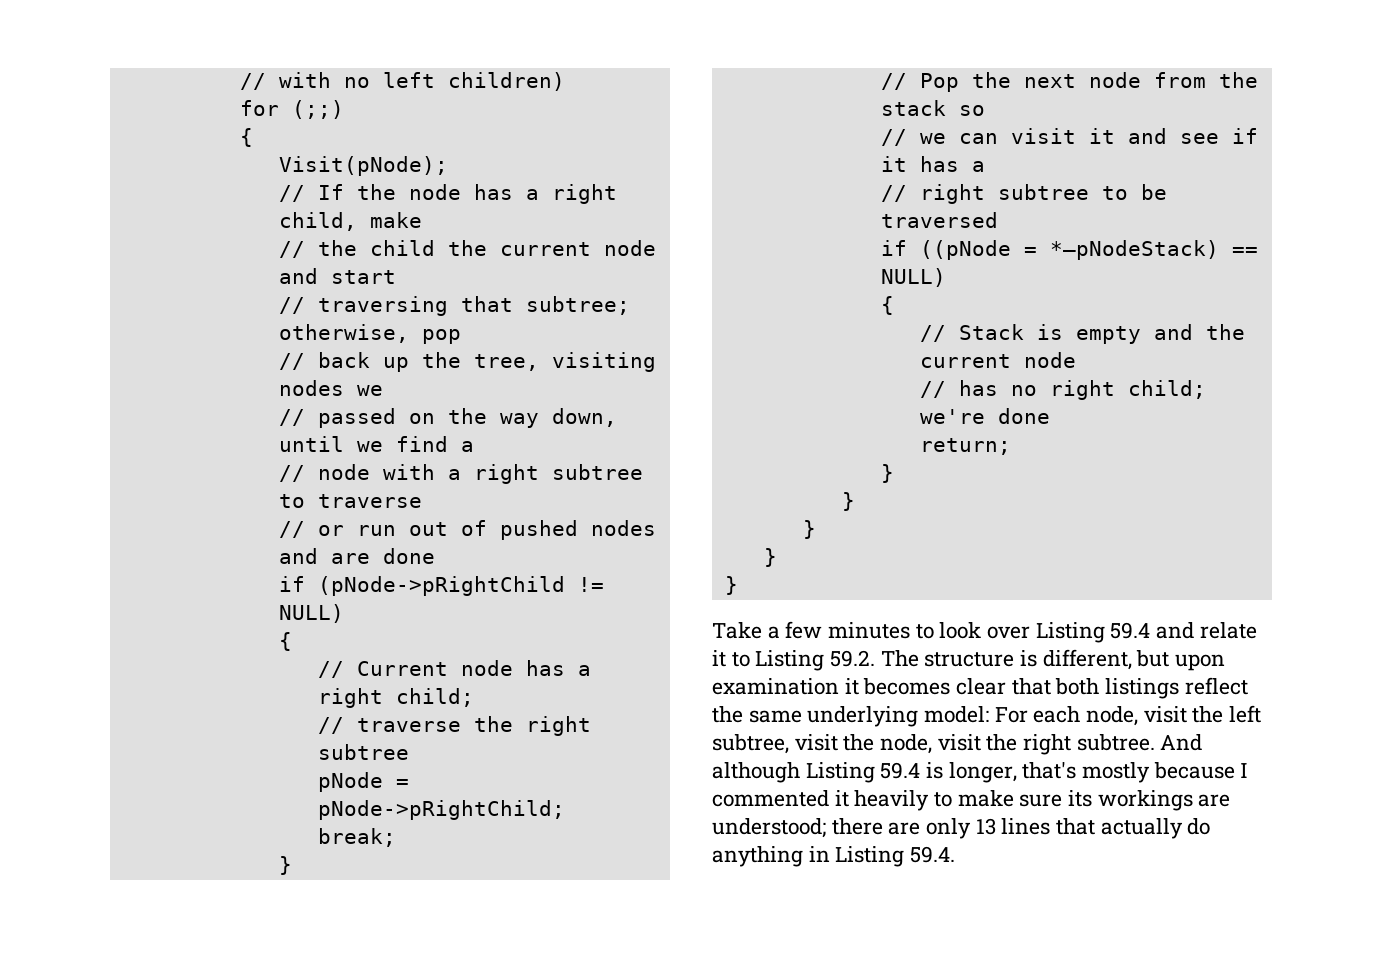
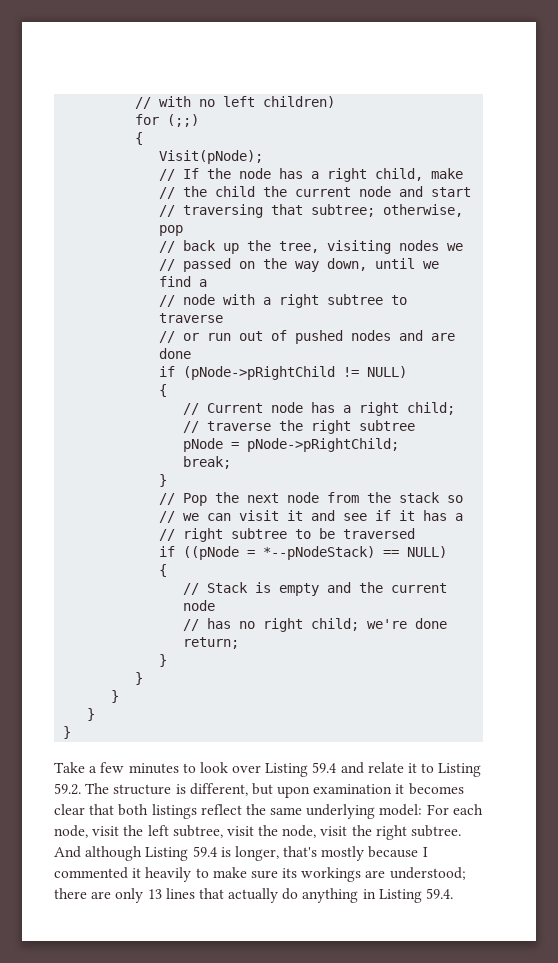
[1049,240,1219,260] *—pNodeStack) -> [263,546,376,560] *--pNodeStack)

